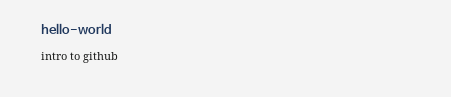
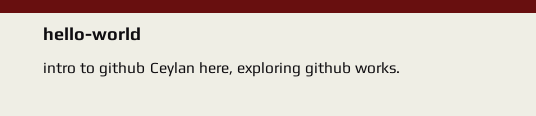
(118, 57) none -> [149,62,401,77] Ceylan here, exploring github works.

